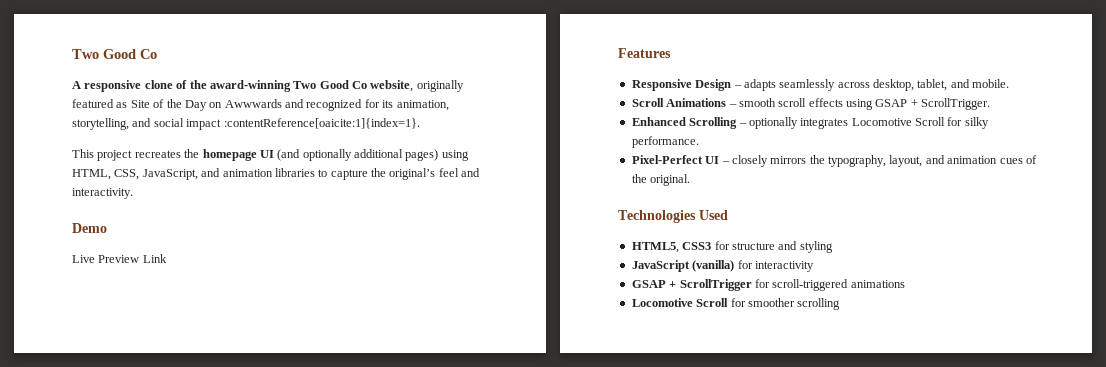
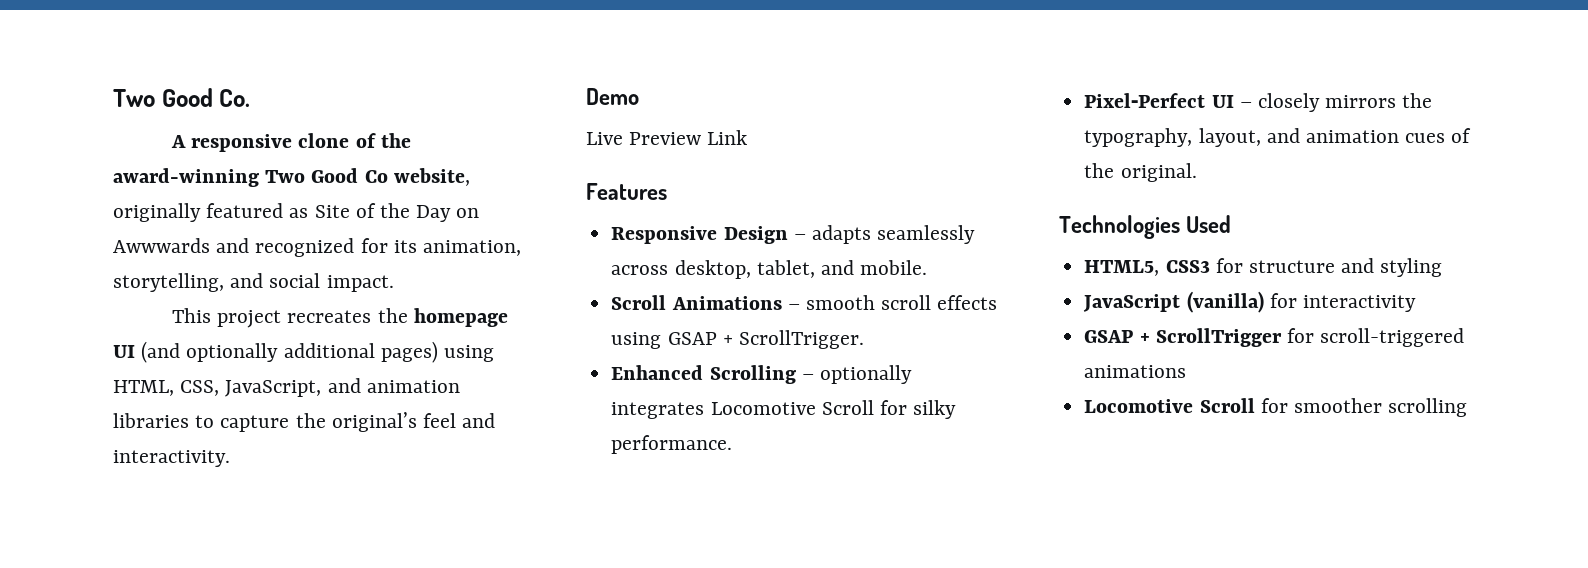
[72,49,157,59] Two Good Co -> [113,88,251,107] Two Good Co.
[186,118,420,130] impact :contentReference[oaicite:1]{index=1}. -> [326,275,394,292] impact.

